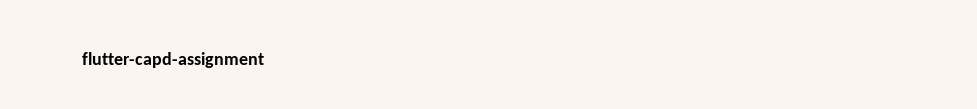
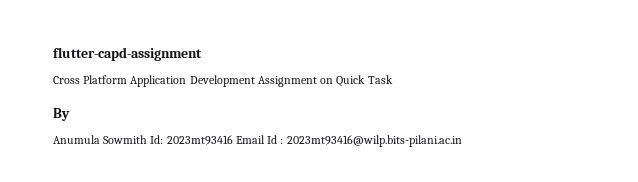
(264, 60) none -> [53,75,393,87] [53,108,70,121] [53,135,462,147] // Cross Platform Application Development Assignment on Quick Task // By // Anumula Sowmith Id: 2023mt93416 Email Id : 2023mt93416@wilp.bits-pilani.ac.in

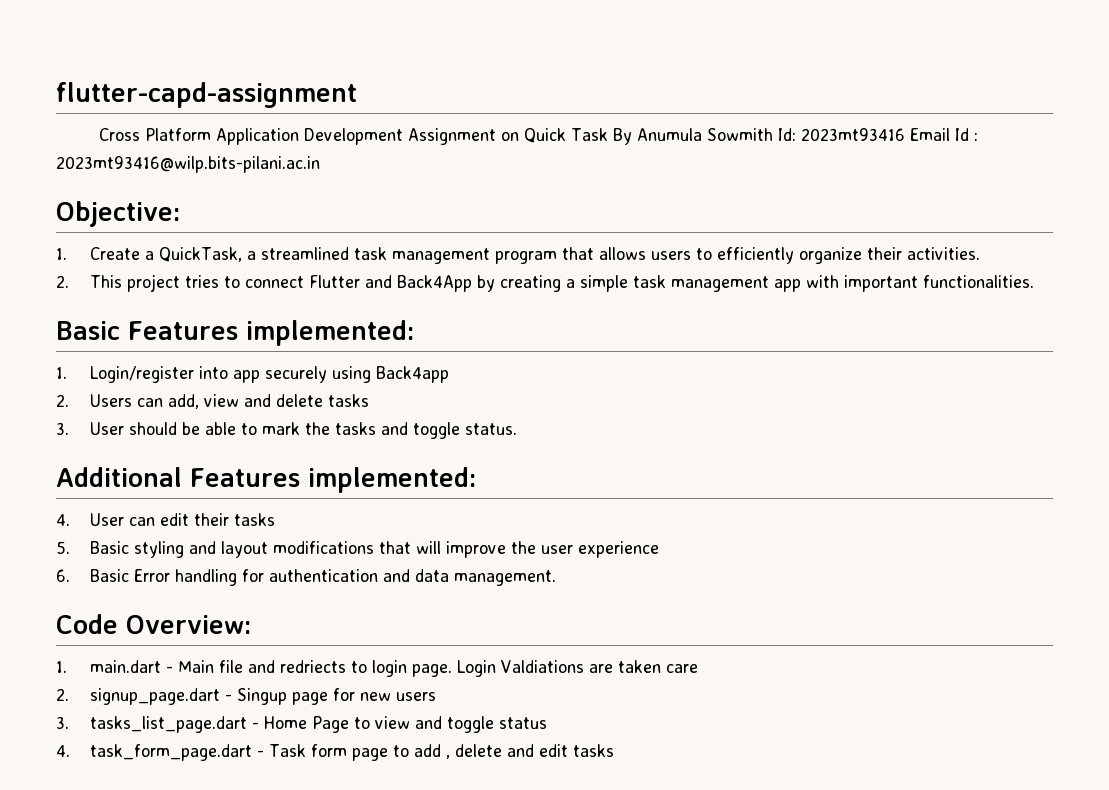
(393, 79) // -> (608, 134) none
(70, 114) // -> (632, 136) none
(462, 141) none -> [56,201,180,227] [56,247,981,264] [56,274,1035,292] [56,320,414,346] [56,366,450,383] [56,394,370,409] [56,422,518,439] [56,467,476,493] [56,513,276,526] [56,541,660,558] [56,569,557,586] [56,614,251,634] [56,660,699,677] [56,688,437,705] [56,716,548,733] [56,744,615,761] // Objective: // 1. Create a QuickTask, a streamlined task management program that allows users to efficiently organize their activities. // 2. This project tries to connect Flutter and Back4App by creating a simple task management app with important functionalities. // Basic Features implemented: // 1. Login/register into app securely using Back4app // 2. Users can add, view and delete tasks // 3. User should be able to mark the tasks and toggle status. // Additional Features implemented: // 4. User can edit their tasks // 5. Basic styling and layout modifications that will improve the user experience // 6. Basic Error handling for authentication and data management. // Code Overview: // 1. main.dart - Main file and redriects to login page. Login Valdiations are taken care // 2. signup_page.dart - Singup page for new users // 3. tasks_list_page.dart - Home Page to view and toggle status // 4. task_form_page.dart - Task form page to add , delete and edit tasks

